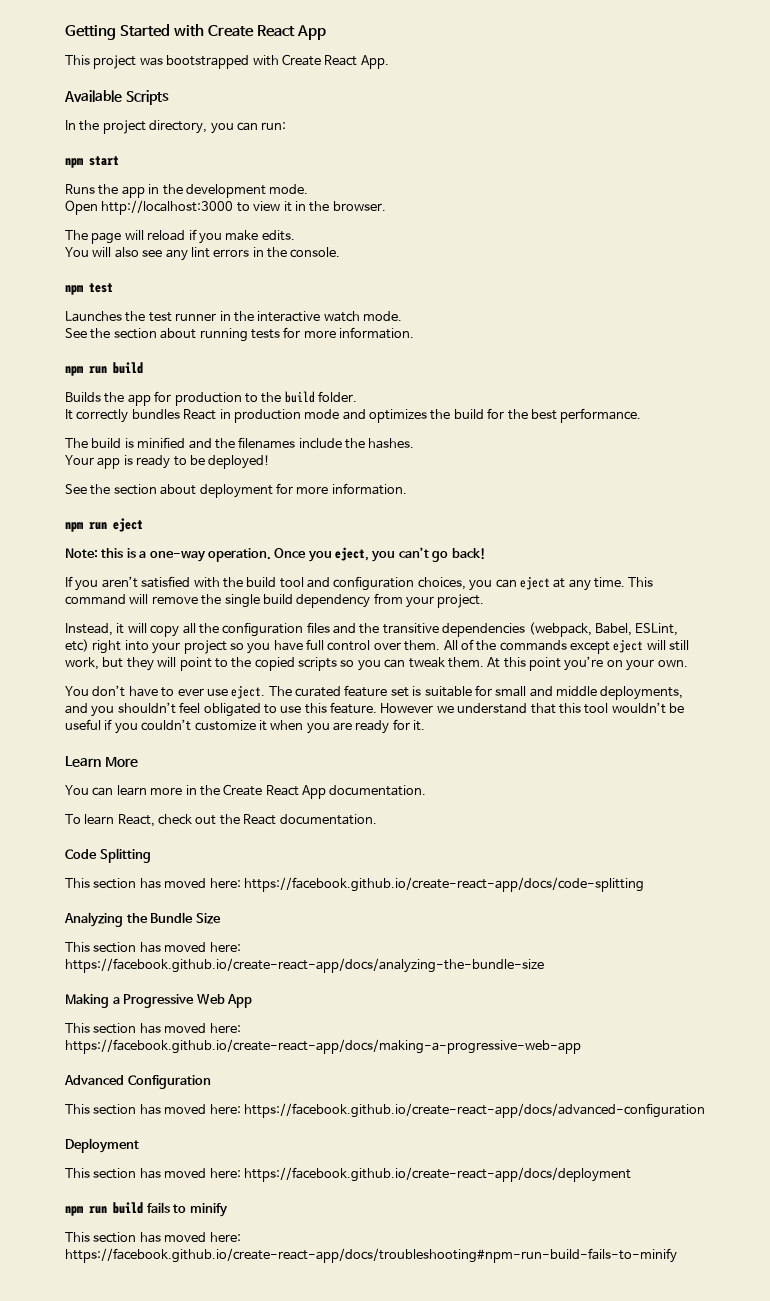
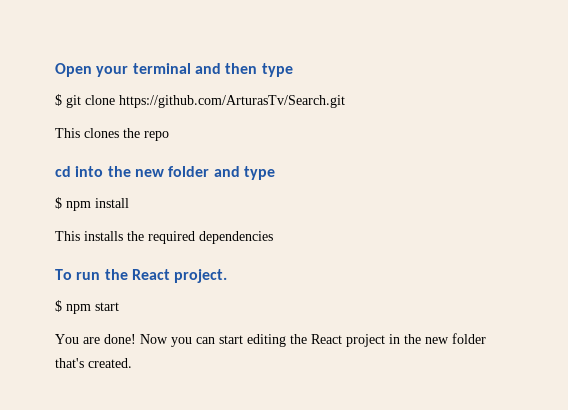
[65,24,326,40] [65,54,389,69] [64,90,169,105] [65,120,287,134] [65,156,119,168] [65,184,309,198] [65,200,386,215] [65,229,295,244] [65,247,341,261] [65,283,113,295] [65,311,402,322] [65,327,414,342] [65,362,143,376] [65,391,357,406] [65,408,642,423] [65,437,415,449] [65,455,271,469] [65,483,407,498] [65,518,143,532] [65,547,486,562] [65,576,654,591] [65,593,485,608] [65,622,679,637] [65,639,690,654] [65,656,688,671] [65,685,684,700] [65,702,684,717] [65,719,426,734] [65,756,138,767] [65,784,427,799] [65,814,377,827] [65,848,151,863] [65,877,644,892] [64,912,221,927] [65,942,241,953] [65,958,544,973] [65,994,253,1008] [65,1023,241,1034] [65,1039,581,1054] [64,1075,211,1089] [65,1103,705,1118] [65,1138,139,1153] [65,1167,631,1182] [65,1202,228,1217] [65,1232,241,1243] [65,1248,677,1263] Getting Started with Create React App // This project was bootstrapped with Create React App. // Available Scripts // In the project directory, you can run: // npm start // Runs the app in the development mode. // Open http://localhost:3000 to view it in the browser. // The page will reload if you make edits. // You will also see any lint errors in the console. // npm test // Launches the test runner in the interactive watch mode. // See the section about running tests for more information. // npm run build // Builds the app for production to the build folder. // It correctly bundles React in production mode and optimizes the build for the best performance. // The build is minified and the filenames include the hashes. // Your app is ready to be deployed! // See the section about deployment for more information. // npm run eject // Note: this is a one-way operation. Once you eject, you can’t go back! // If you aren’t satisfied with the build tool and configuration choices, you can eject at any time. This command will remove the single build dependency from your project. // Instead, it will copy all the configuration files and the transitive dependencies (webpack, Babel, ESLint, etc) right into your project so you have full control over them. All of the commands except eject will still work, but they will point to the copied scripts so you can tweak them. At this point you’re on your own. // You don’t have to ever use eject. The curated feature set is suitable for small and middle deployments, and you shouldn’t feel obligated to use this feature. However we understand that this tool wouldn’t be useful if you couldn’t customize it when you are ready for it. // Learn More // You can learn more in the Create React App documentation. // To learn React, check out the React documentation. // Code Splitting // This section has moved here: https://facebook.github.io/create-react-app/docs/code-splitting // Analyzing the Bundle Size // This section has moved here: https://facebook.github.io/create-react-app/docs/analyzing-the-bundle-size // Making a Progressive Web App // This section has moved here: https://facebook.github.io/create-react-app/docs/making-a-progressive-web-app // Advanced Configuration // This section has moved here: https://facebook.github.io/create-react-app/docs/advanced-configuration // Deployment // This section has moved here: https://facebook.github.io/create-react-app/docs/deployment // npm run build fails to minify // This section has moved here: https://facebook.github.io/create-react-app/docs/troubleshooting#npm-run-build-fails-to-minify -> [55,63,293,77] [55,94,345,108] [55,128,169,141] [55,166,275,180] [55,197,129,211] [55,231,273,244] [55,269,228,283] [55,300,119,314] [55,333,486,347] [55,358,132,368] Open your terminal and then type // $ git clone https://github.com/ArturasTv/Search.git // This clones the repo // cd into the new folder and type // $ npm install // This installs the required dependencies // To run the React project. // $ npm start // You are done! Now you can start editing the React project in the new folder that's created.

